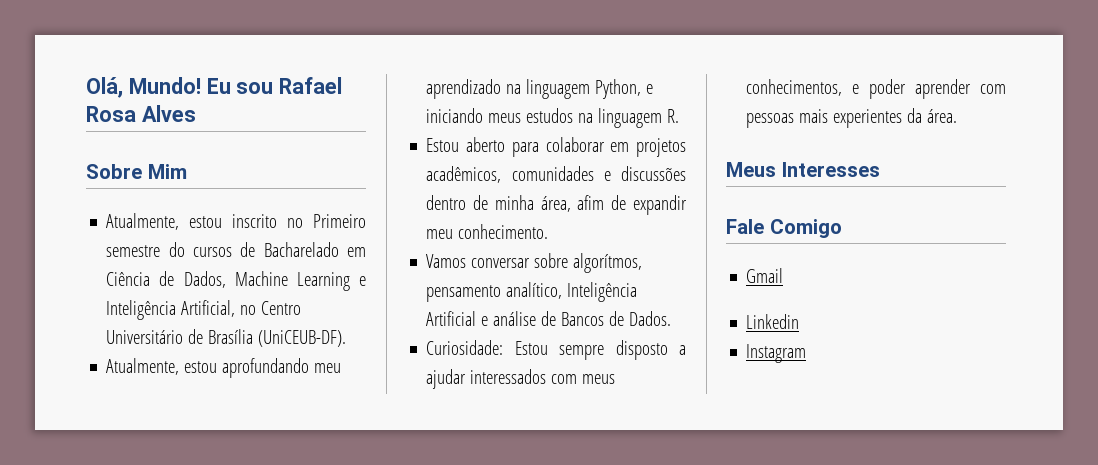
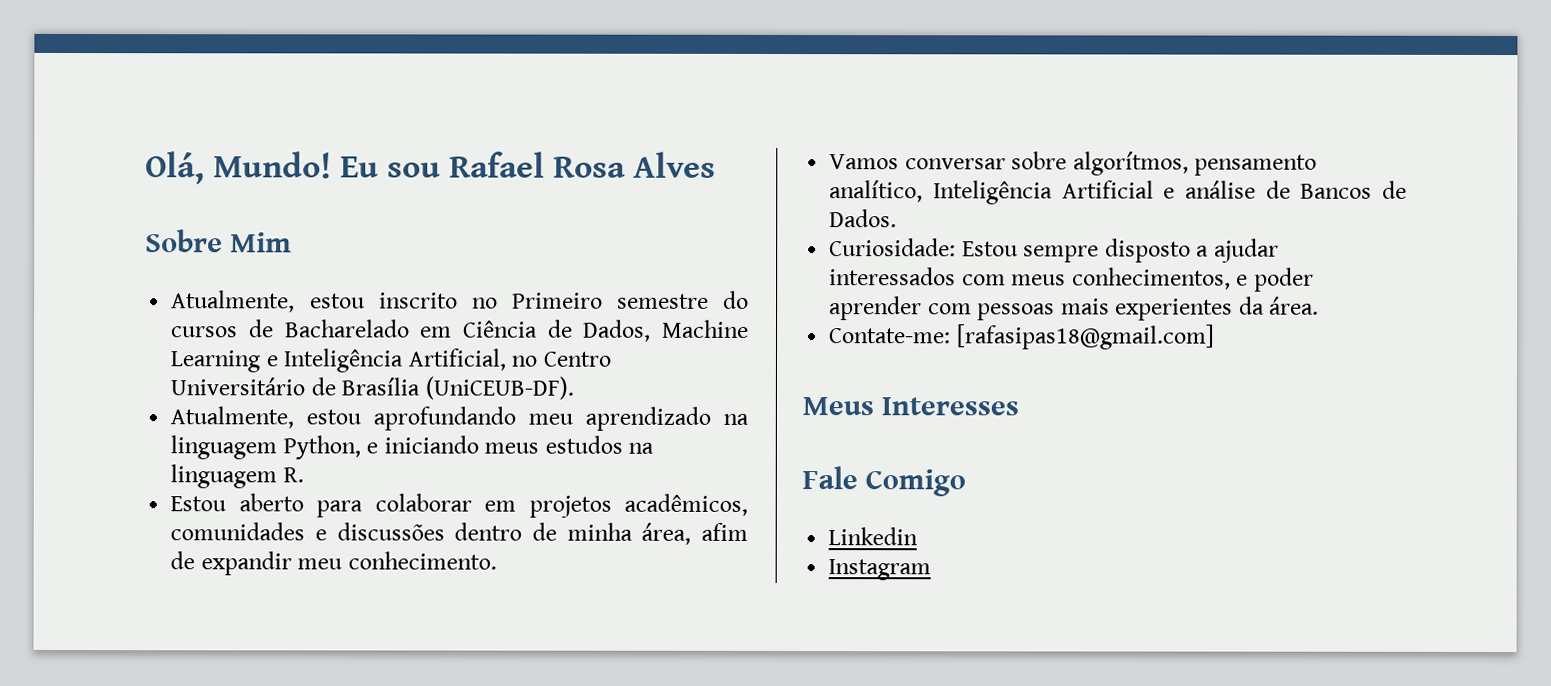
(958, 116) none -> [828,324,1215,350] // Contate-me: [rafasipas18@gmail.com]
[746,268,784,283] // Gmail -> (967, 483) none

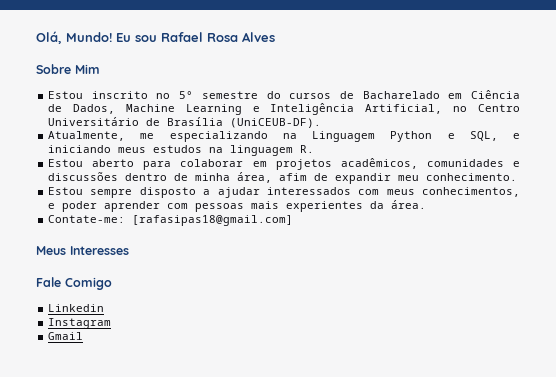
[171,290,365,313] Atualmente, estou -> [48,91,84,99] Estou
[511,292,603,309] Primeiro -> [179,91,194,99] 5°
[306,406,749,431] [170,435,361,460] estou aprofundando meu aprendizado na linguagem Python, -> [140,131,498,142] me especializando na Linguagem Python e SQL,
[829,151,1318,176] [829,180,1407,205] [829,209,898,228] [829,238,957,257] Vamos conversar sobre algorítmos, pensamento analítico, Inteligência Artificial e análise de Bancos de Dados. // Curiosidade: -> (518, 177) none
(932, 570) none -> [48,332,84,340] // Gmail

